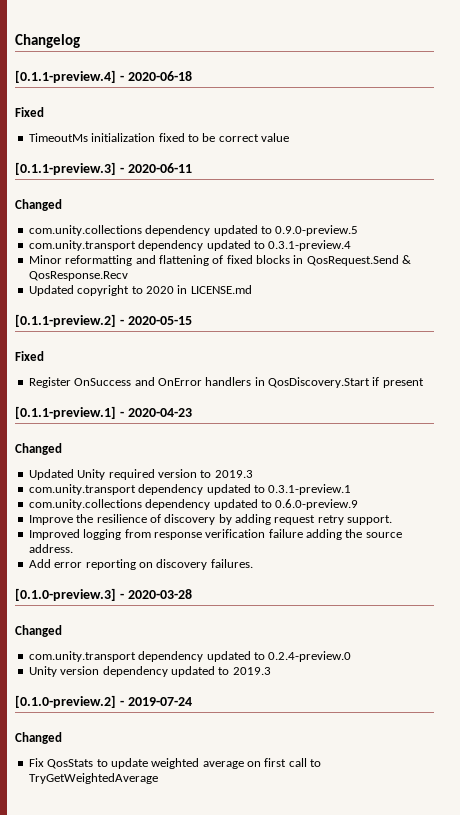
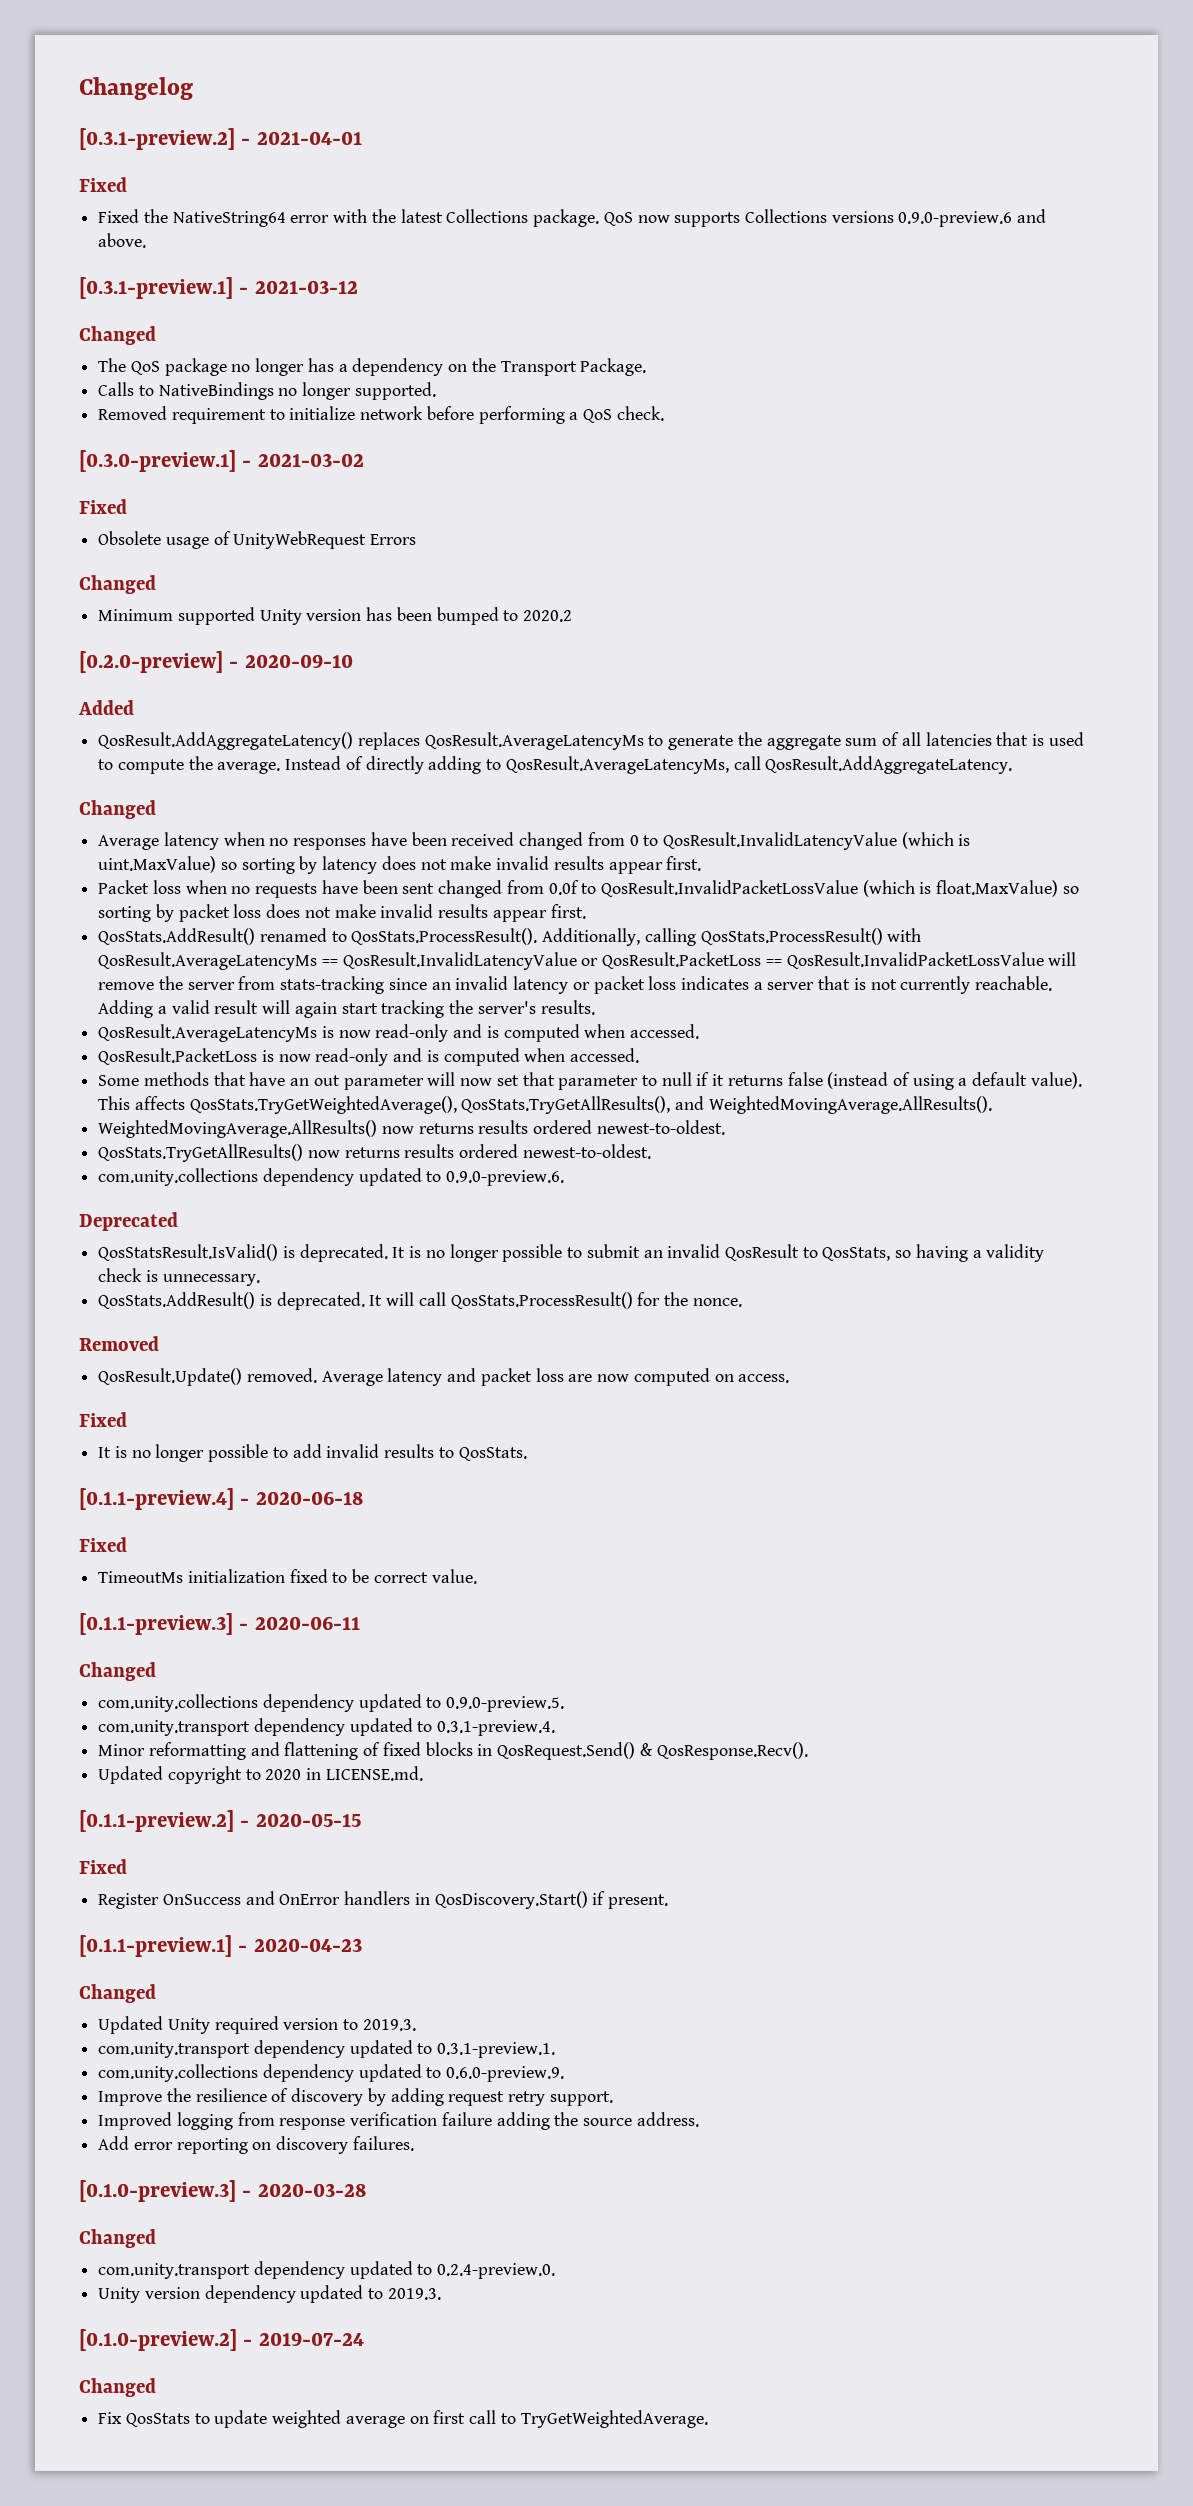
(80, 41) none -> [79,128,362,150] [79,177,127,192] [98,209,1047,227] [98,233,147,248] [79,277,358,299] [79,326,156,345] [98,358,647,376] [98,382,436,400] [98,406,664,424] [79,450,364,472] [79,499,127,514] [98,531,417,549] [79,575,156,594] [98,607,573,625] [79,651,353,673] [78,700,134,715] [98,732,1084,750] [98,756,1013,774] [79,800,156,819] [98,832,971,850] [98,856,702,874] [98,880,1079,898] [98,904,586,922] [98,928,922,946] [98,952,1077,970] [98,976,1053,994] [98,1000,595,1018] [98,1024,700,1042] [98,1048,640,1066] [98,1072,1082,1090] [98,1096,992,1114] [98,1120,725,1138] [98,1144,651,1162] [98,1168,565,1186] [79,1212,178,1231] [98,1244,1045,1262] [98,1268,260,1286] [98,1292,742,1310] [79,1336,159,1351] [98,1368,790,1386] [79,1412,127,1427] [98,1444,527,1462] // [0.3.1-preview.2] - 2021-04-01 // Fixed // Fixed the NativeString64 error with the latest Collections package. QoS now supports Collections versions 0.9.0-preview.6 and above. // [0.3.1-preview.1] - 2021-03-12 // Changed // The QoS package no longer has a dependency on the Transport Package. // Calls to NativeBindings no longer supported. // Removed requirement to initialize network before performing a QoS check. // [0.3.0-preview.1] - 2021-03-02 // Fixed // Obsolete usage of UnityWebRequest Errors // Changed // Minimum supported Unity version has been bumped to 2020.2 // [0.2.0-preview] - 2020-09-10 // Added // QosResult.AddAggregateLatency() replaces QosResult.AverageLatencyMs to generate the aggregate sum of all latencies that is used to compute the average. Instead of directly adding to QosResult.AverageLatencyMs, call QosResult.AddAggregateLatency. // Changed // Average latency when no responses have been received changed from 0 to QosResult.InvalidLatencyValue (which is uint.MaxValue) so sorting by latency does not make invalid results appear first. // Packet loss when no requests have been sent changed from 0.0f to QosResult.InvalidPacketLossValue (which is float.MaxValue) so sorting by packet loss does not make invalid results appear first. // QosStats.AddResult() renamed to QosStats.ProcessResult(). Additionally, calling QosStats.ProcessResult() with QosResult.AverageLatencyMs == QosResult.InvalidLatencyValue or QosResult.PacketLoss == QosResult.InvalidPacketLossValue will remove the server from stats-tracking since an invalid latency or packet loss indicates a server that is not currently reachable. Adding a valid result will again start tracking the server's results. // QosResult.AverageLatencyMs is now read-only and is computed when accessed. // QosResult.PacketLoss is now read-only and is computed when accessed. // Some methods that have an out parameter will now set that parameter to null if it returns false (instead of using a default value). This affects QosStats.TryGetWeightedAverage(), QosStats.TryGetAllResults(), and WeightedMovingAverage.AllResults(). // WeightedMovingAverage.AllResults() now returns results ordered newest-to-oldest. // QosStats.TryGetAllResults() now returns results ordered newest-to-oldest. // com.unity.collections dependency updated to 0.9.0-preview.6. // Deprecated // QosStatsResult.IsValid() is deprecated. It is no longer possible to submit an invalid QosResult to QosStats, so having a validity check is unnecessary. // QosStats.AddResult() is deprecated. It will call QosStats.ProcessResult() for the nonce. // Removed // QosResult.Update() removed. Average latency and packet loss are now computed on access. // Fixed // It is no longer possible to add invalid results to QosStats.
[261,133,289,142] value -> [431,1569,477,1584] value.
[275,225,359,236] [28,240,352,251] 0.9.0-preview.5 // com.unity.transport dependency updated to 0.3.1-preview.4 -> [446,1696,565,1712] [98,1718,556,1736] 0.9.0-preview.5. // com.unity.transport dependency updated to 0.3.1-preview.4.
[306,255,412,266] [28,271,128,281] QosRequest.Send & QosResponse.Recv -> [497,1742,808,1760] QosRequest.Send() & QosResponse.Recv().
[190,285,252,294] LICENSE.md -> [325,1766,423,1781] LICENSE.md.
[268,377,424,388] QosDiscovery.Start if present -> [434,1891,669,1909] QosDiscovery.Start() if present.
[214,470,253,478] [28,484,352,495] [28,499,359,510] 2019.3 // com.unity.transport dependency updated to 0.3.1-preview.1 // com.unity.collections dependency updated to 0.6.0-preview.9 -> [362,2019,416,2031] [98,2040,556,2058] [98,2064,565,2082] 2019.3. // com.unity.transport dependency updated to 0.3.1-preview.1. // com.unity.collections dependency updated to 0.6.0-preview.9.
[268,651,352,662] 0.2.4-preview.0 -> [437,2263,556,2279] 0.2.4-preview.0.
[232,667,271,675] 2019.3 -> [387,2288,441,2300] 2019.3.
[28,773,158,784] TryGetWeightedAverage -> [520,2410,708,2428] TryGetWeightedAverage.

